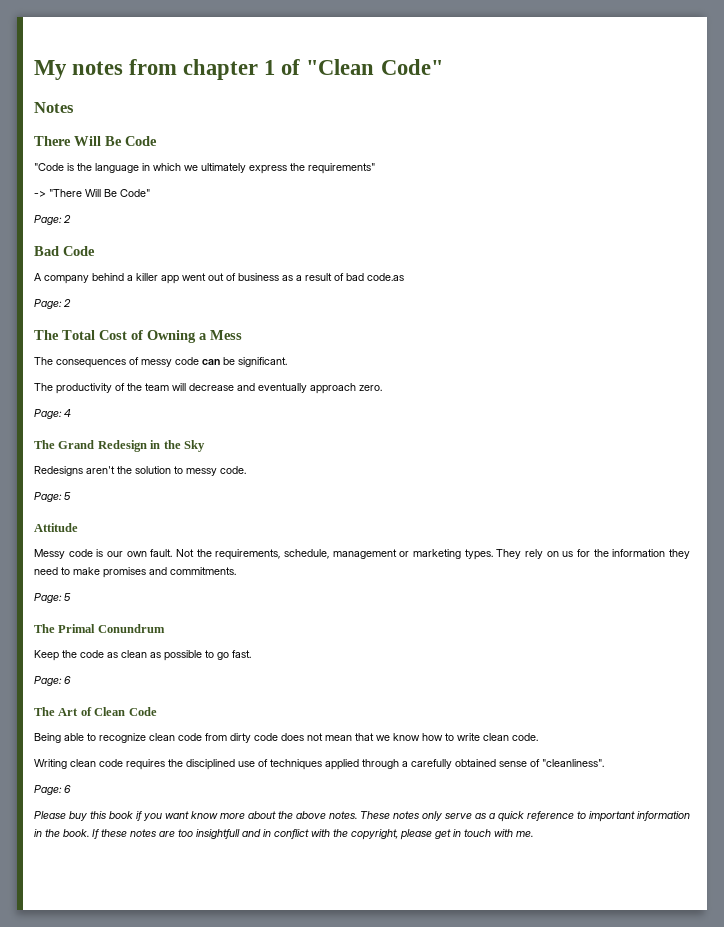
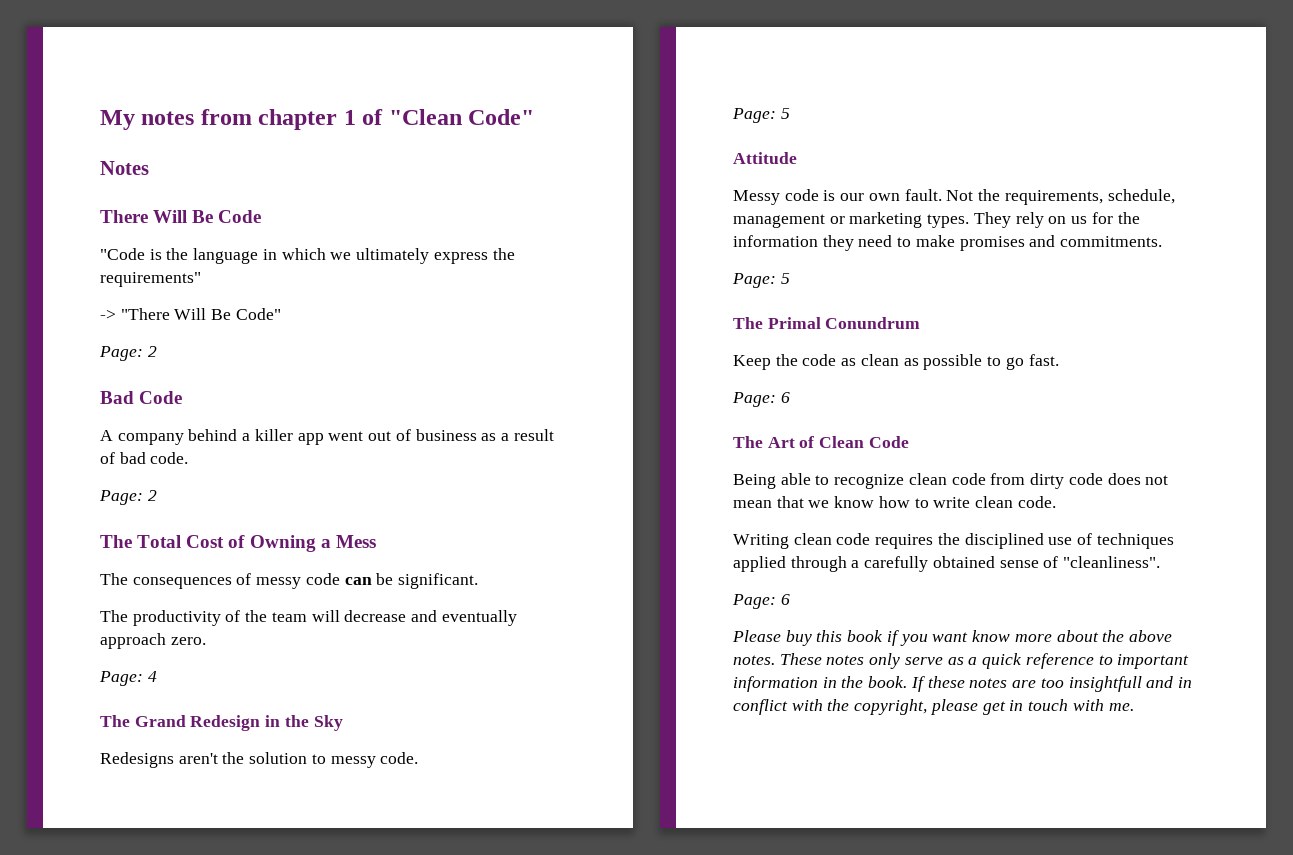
[367,273,404,281] code.as -> [150,452,189,464] code.

